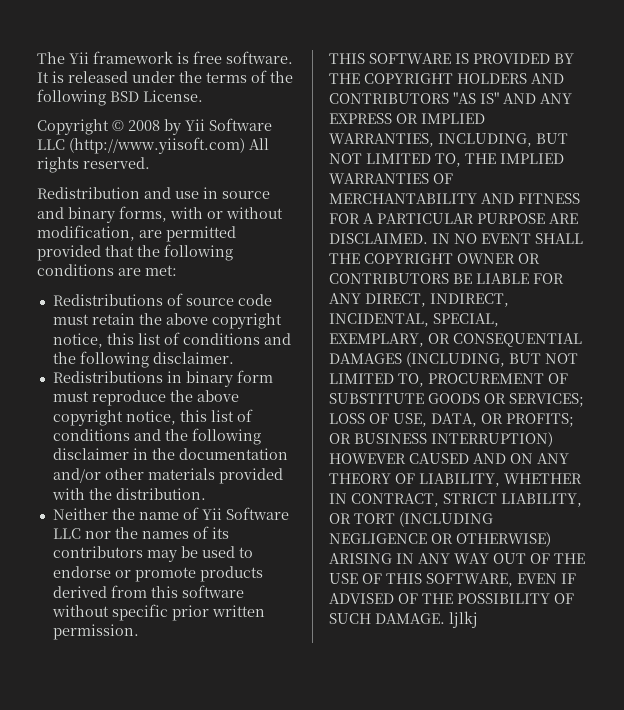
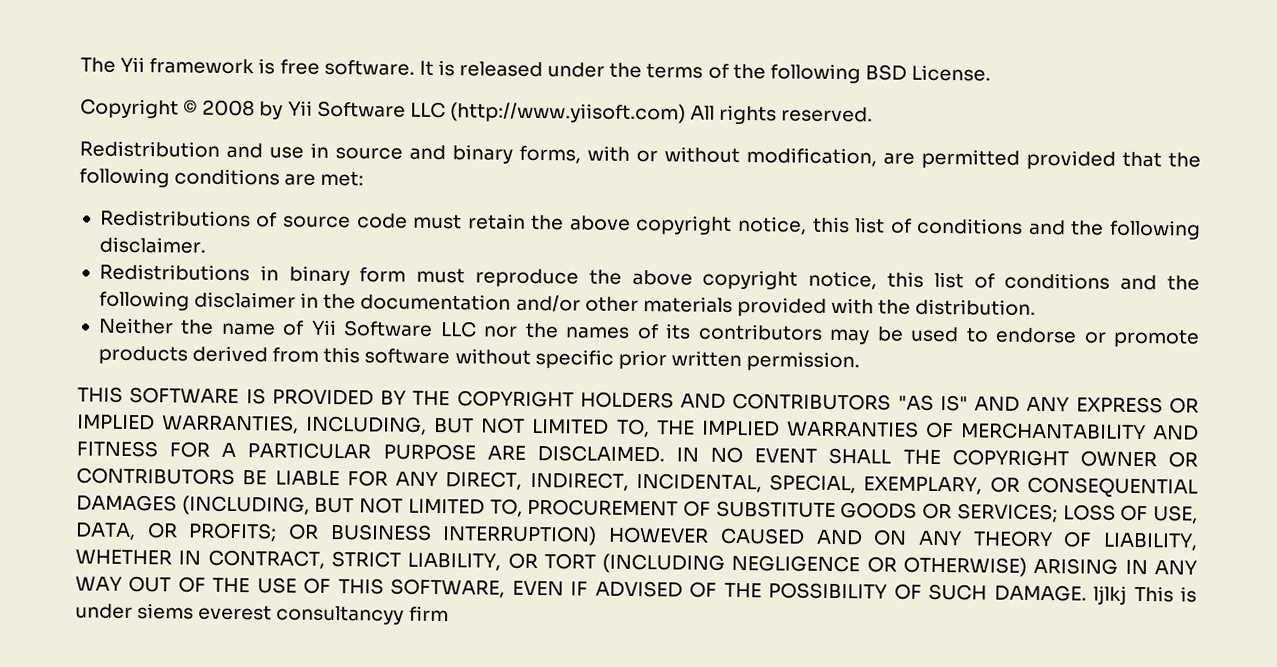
(478, 619) none -> [1133,585,1197,603] [75,603,449,625] This is under siems everest consultancyy firm

